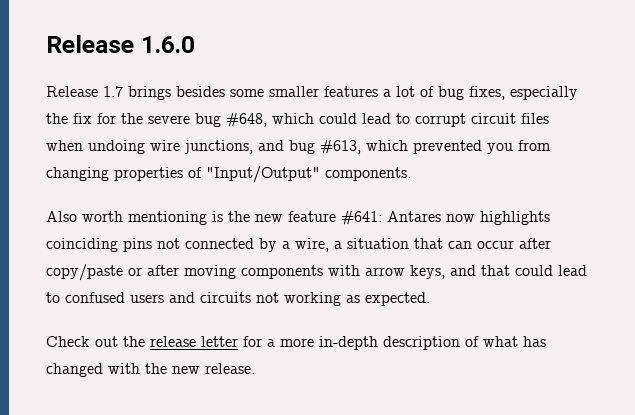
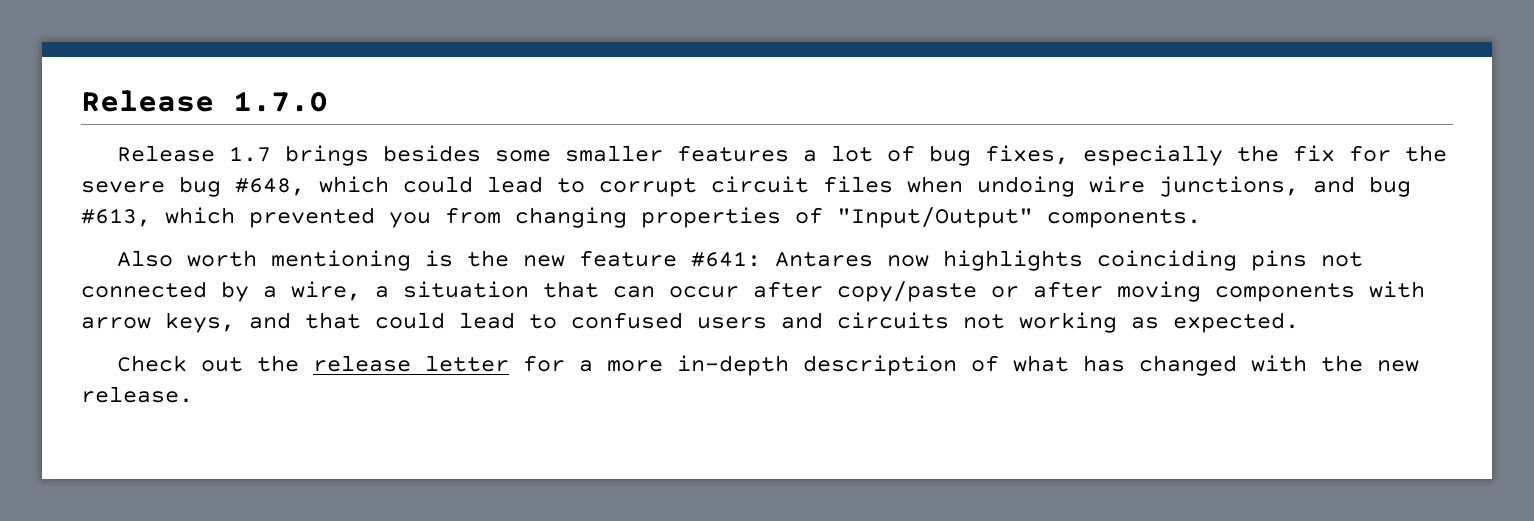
[46,35,195,53] Release 1.6.0 -> [81,90,328,112] Release 1.7.0

